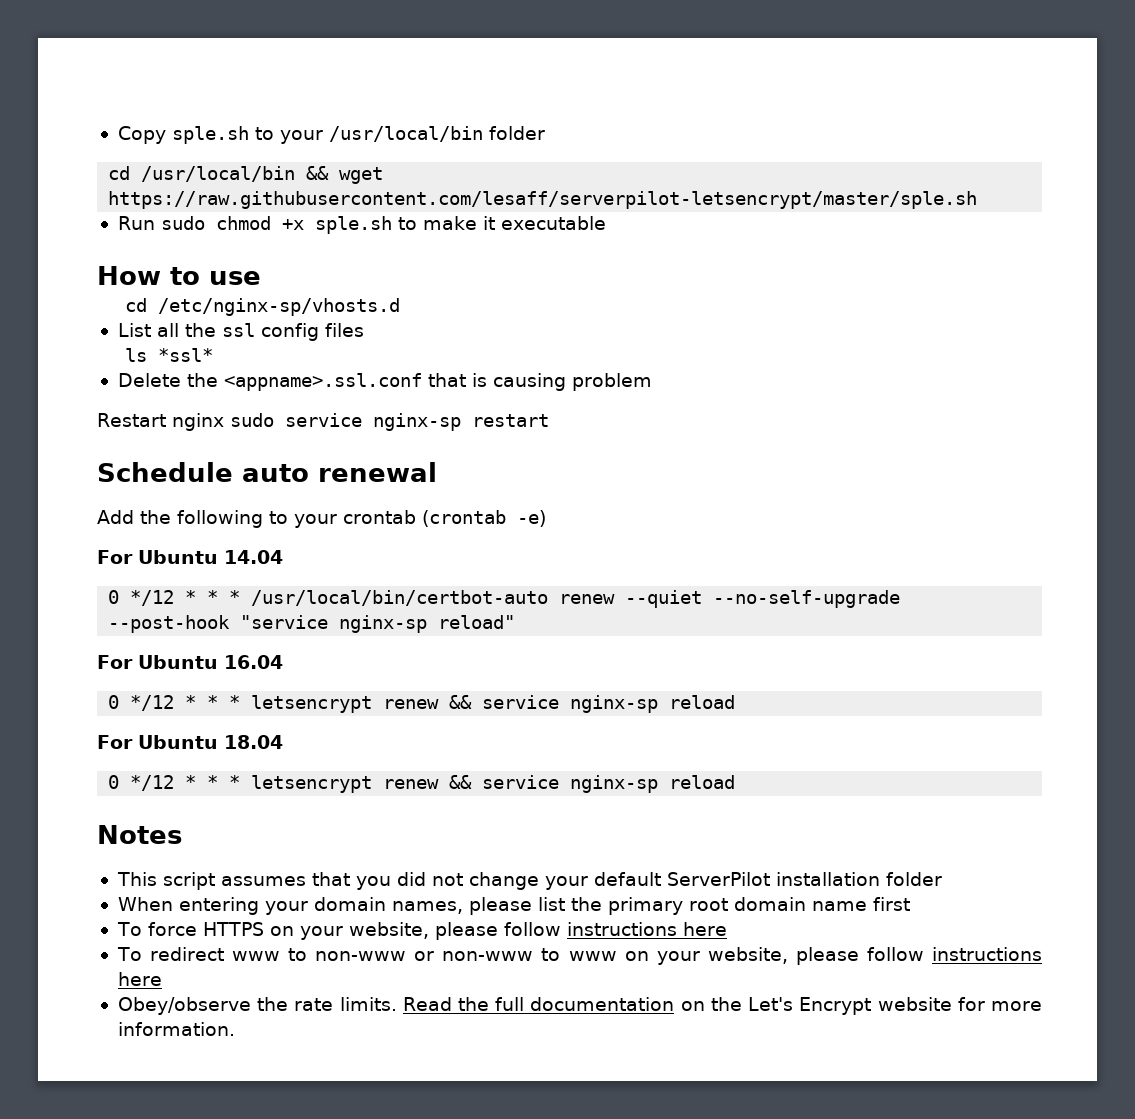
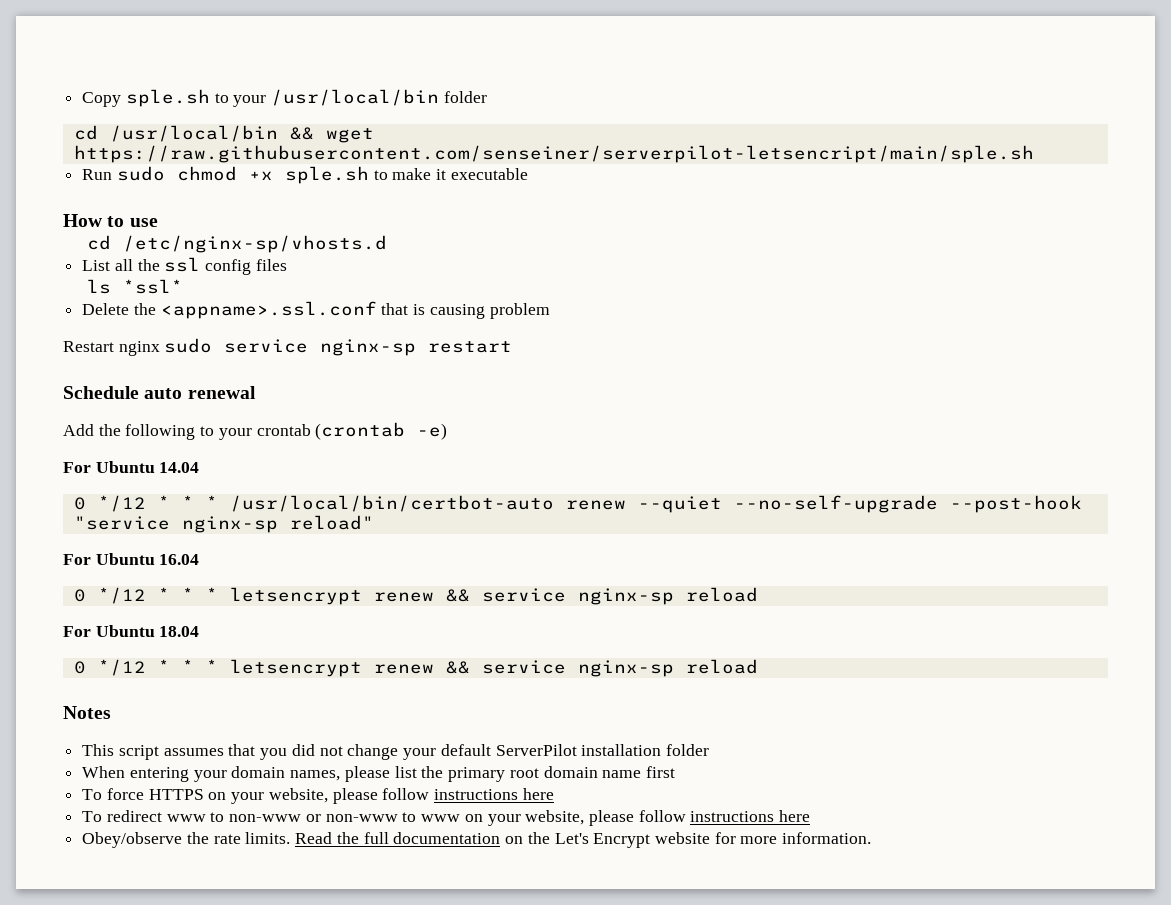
[108,191,978,209] https://raw.githubusercontent.com/lesaff/serverpilot-letsencrypt/master/sple.sh -> [73,145,1034,163] https://raw.githubusercontent.com/senseiner/serverpilot-letsencript/main/sple.sh

